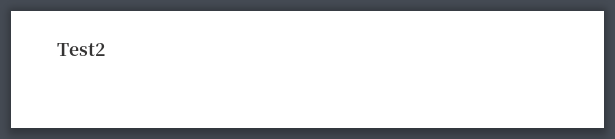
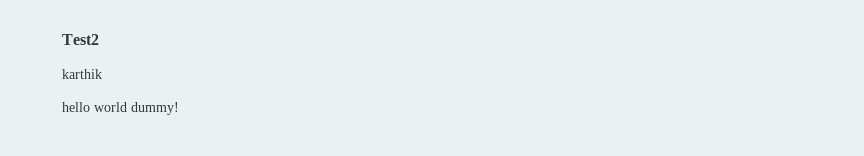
(105, 49) none -> [62,69,102,79] [62,102,179,115] // karthik // hello world dummy!

